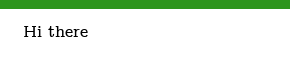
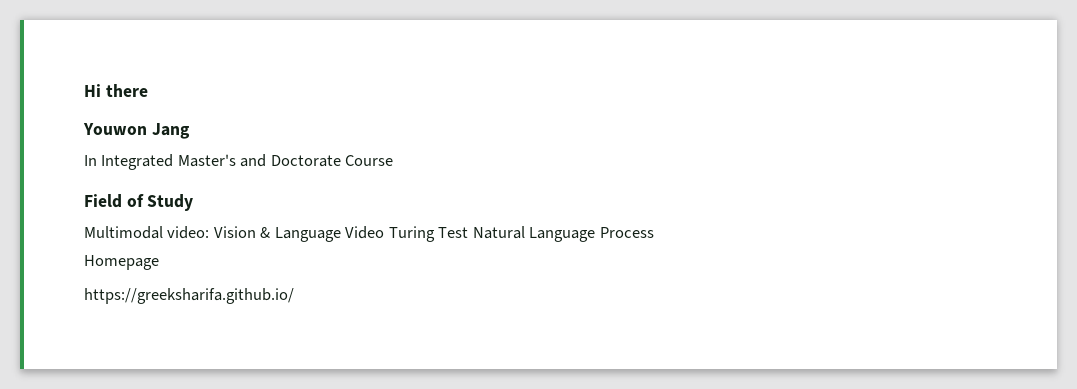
(88, 31) none -> [83,123,190,139] [84,154,394,170] [84,194,194,211] [84,226,654,242] [84,255,159,270] [84,288,294,304] // Youwon Jang // In Integrated Master's and Doctorate Course // Field of Study // Multimodal video: Vision & Language Video Turing Test Natural Language Process // Homepage // https://greeksharifa.github.io/

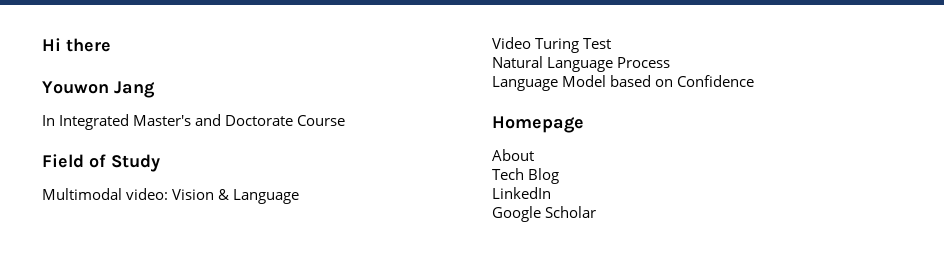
(341, 234) none -> (300, 196) //
(469, 232) none -> (612, 43) //
[84,255,159,270] [84,288,294,304] Homepage // https://greeksharifa.github.io/ -> [492,75,755,91] [492,116,584,133] [492,149,534,161] [492,168,560,184] [492,187,551,199] [492,206,597,222] Language Model based on Confidence // Homepage // About // Tech Blog // LinkedIn // Google Scholar

